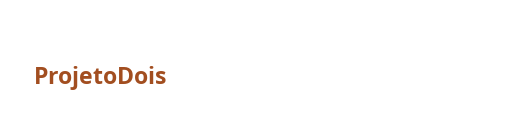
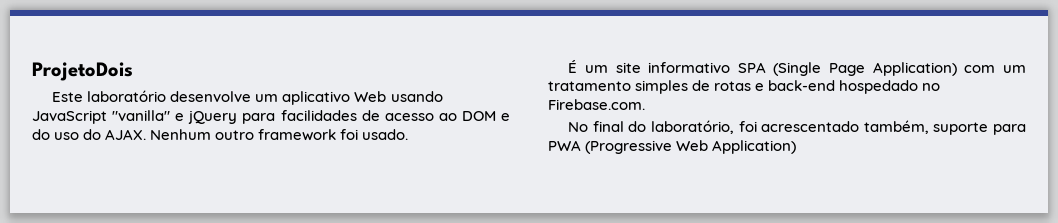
(166, 78) none -> [52,90,443,105] [32,110,511,124] [32,129,409,141] [568,59,1026,76] [548,80,941,94] [548,99,645,110] [568,120,1026,135] [548,140,797,154] // Este laboratório desenvolve um aplicativo Web usando JavaScript "vanilla" e jQuery para facilidades de acesso ao DOM e do uso do AJAX. Nenhum outro framework foi usado. // É um site informativo SPA (Single Page Application) com um tratamento simples de rotas e back-end hospedado no Firebase.com. // No final do laboratório, foi acrescentado também, suporte para PWA (Progressive Web Application)

